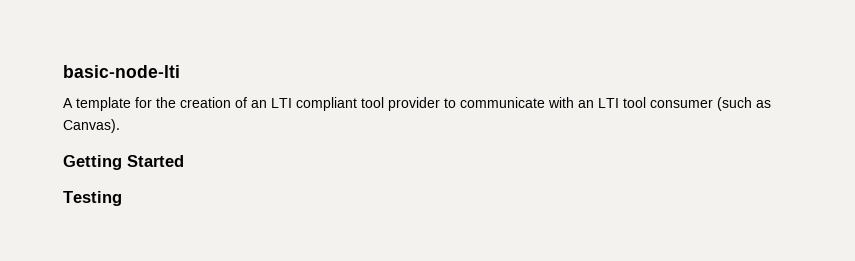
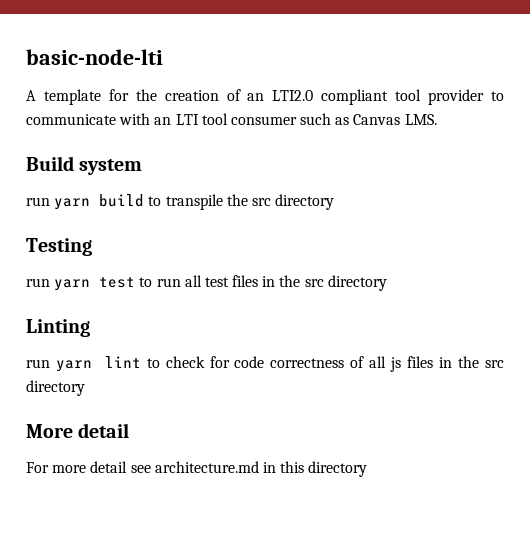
[271,98,292,108] LTI -> [272,90,314,101] LTI2.0
[717,97,771,111] [63,119,120,133] [63,155,184,170] [63,191,122,206] (such as Canvas). // Getting Started // Testing -> [300,113,437,125] [26,156,143,175] [26,194,335,210] [26,238,92,256] [26,275,387,291] [26,319,90,337] [26,356,505,372] [26,380,85,396] [26,423,130,438] [26,461,368,477] such as Canvas LMS. // Build system // run yarn build to transpile the src directory // Testing // run yarn test to run all test files in the src directory // Linting // run yarn lint to check for code correctness of all js files in the src directory // More detail // For more detail see architecture.md in this directory

